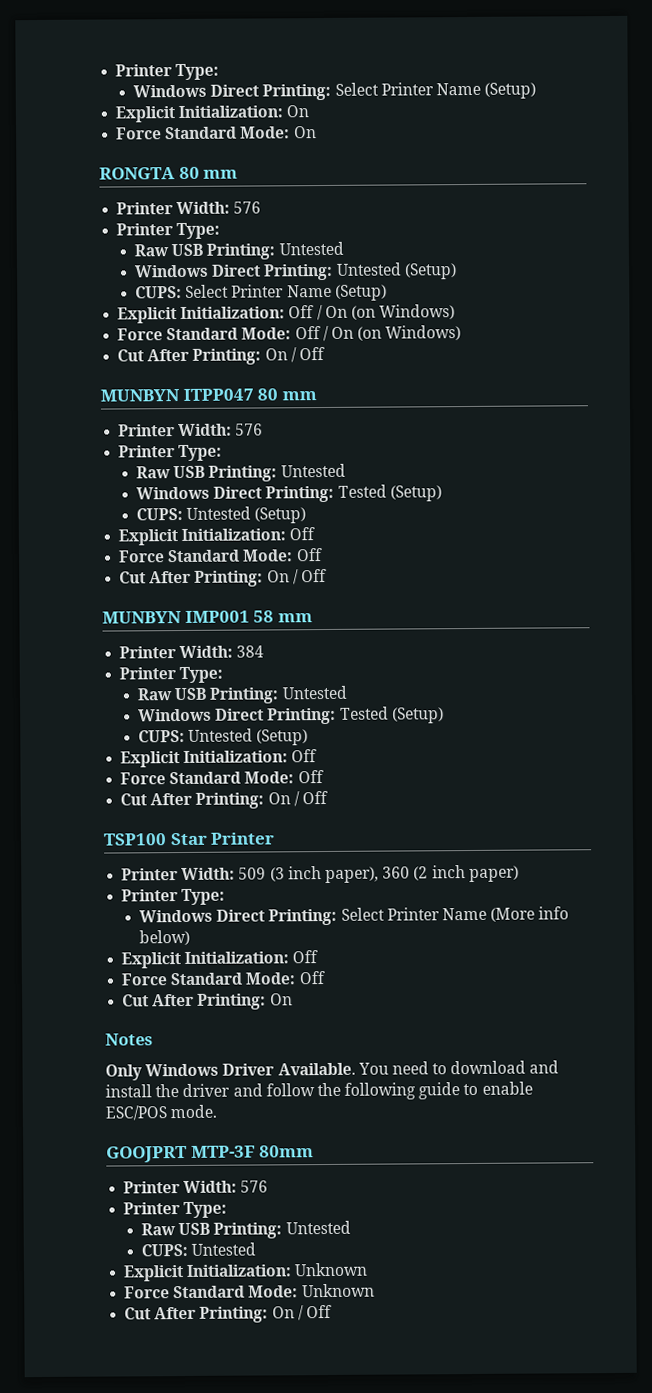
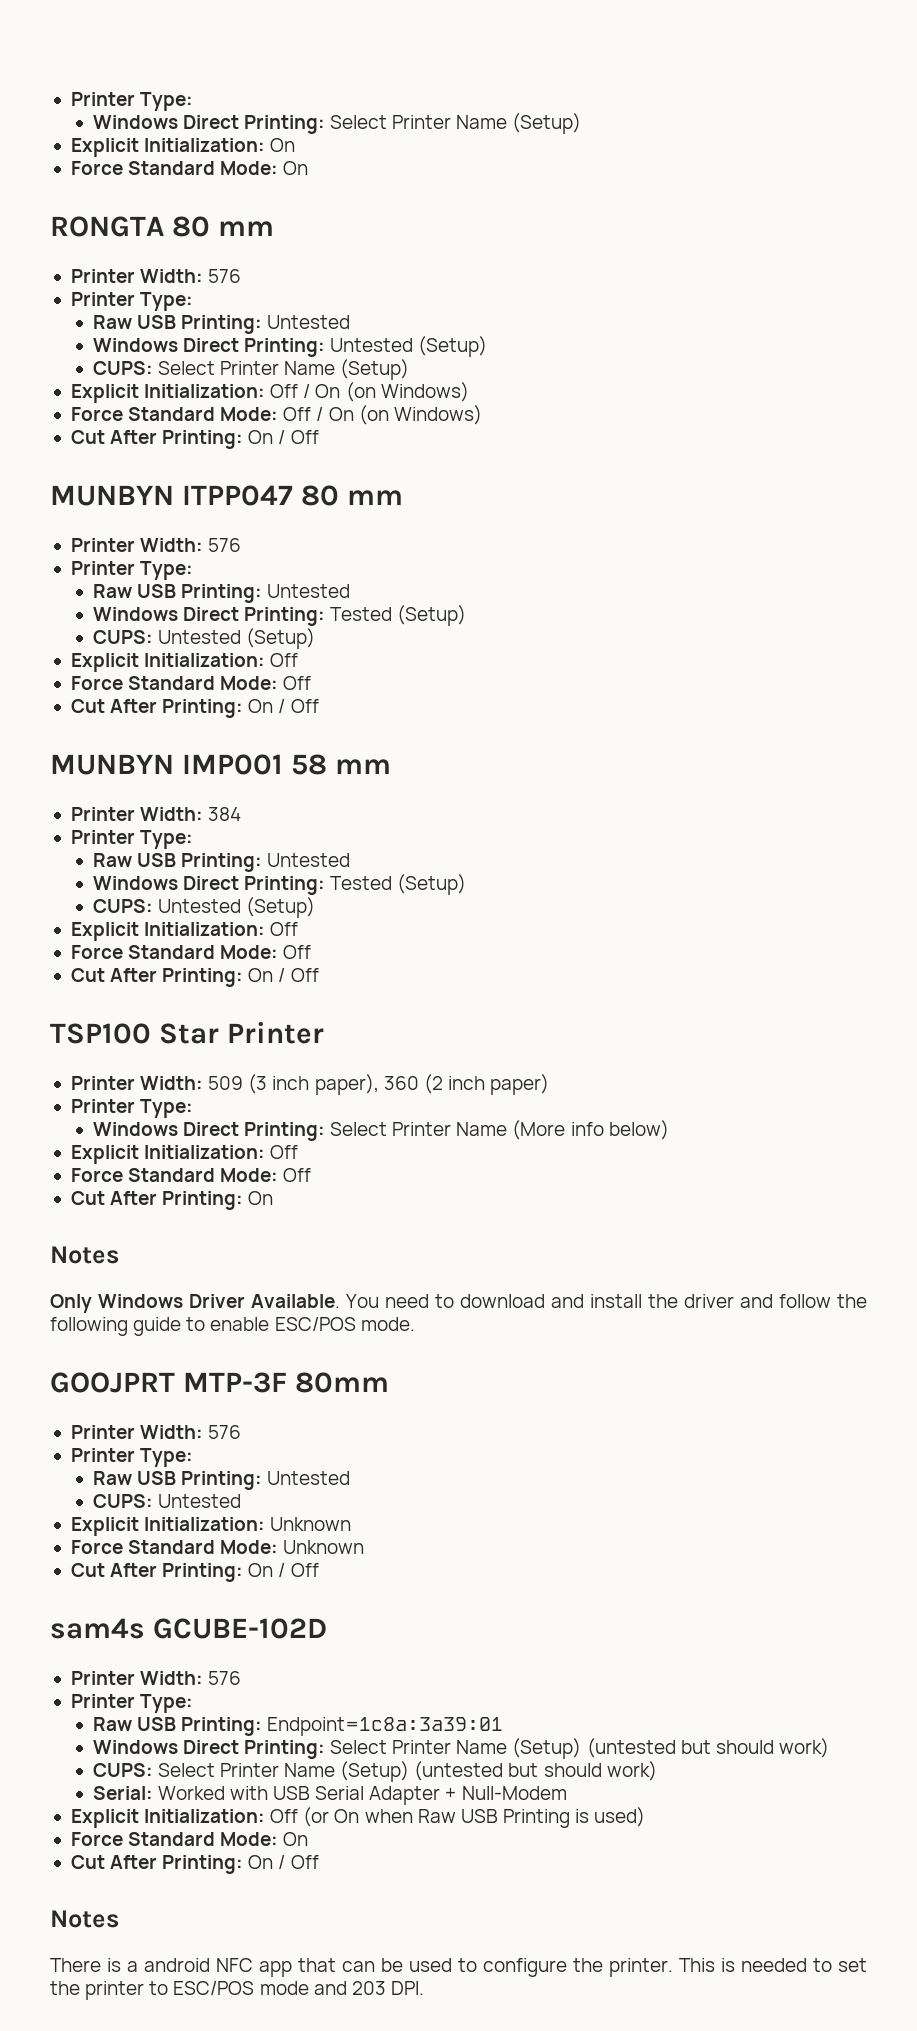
(332, 1311) none -> [50,1618,327,1639] [70,1671,242,1685] [70,1694,194,1713] [92,1717,504,1736] [92,1738,829,1759] [92,1761,657,1782] [92,1786,567,1805] [70,1807,646,1828] [70,1832,309,1846] [70,1855,319,1874] [50,1910,119,1928] [50,1958,867,1977] [50,1981,424,2000] // sam4s GCUBE-102D // Printer Width: 576 // Printer Type: // Raw USB Printing: Endpoint=1c8a:3a39:01 // Windows Direct Printing: Select Printer Name (Setup) (untested but should work) // CUPS: Select Printer Name (Setup) (untested but should work) // Serial: Worked with USB Serial Adapter + Null-Modem // Explicit Initialization: Off (or On when Raw USB Printing is used) // Force Standard Mode: On // Cut After Printing: On / Off // Notes // There is a android NFC app that can be used to configure the printer. This is needed to set the printer to ESC/POS mode and 203 DPI.

